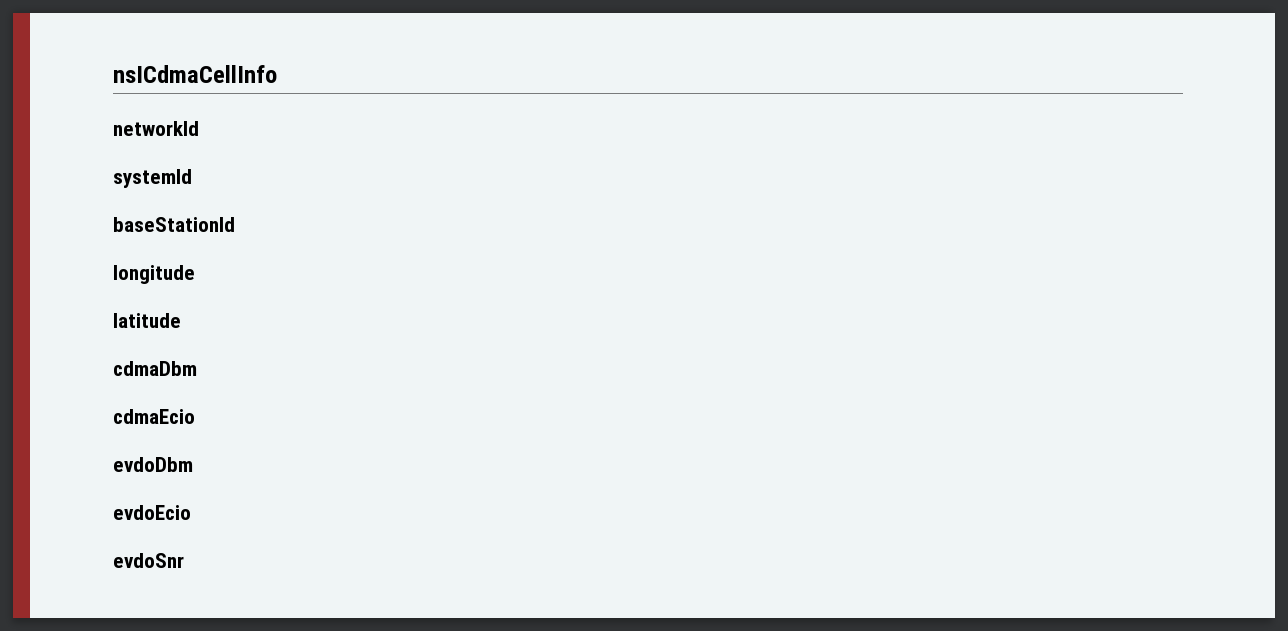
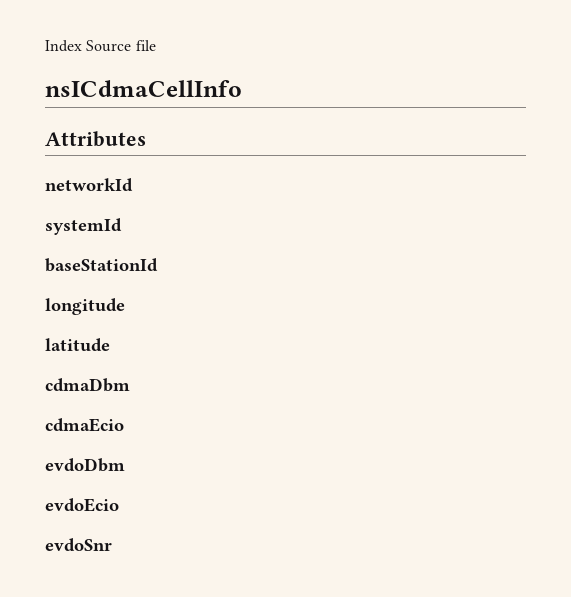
(113, 74) none -> [45,40,156,52] Index Source file //
(277, 74) none -> [45,131,146,147] // Attributes

